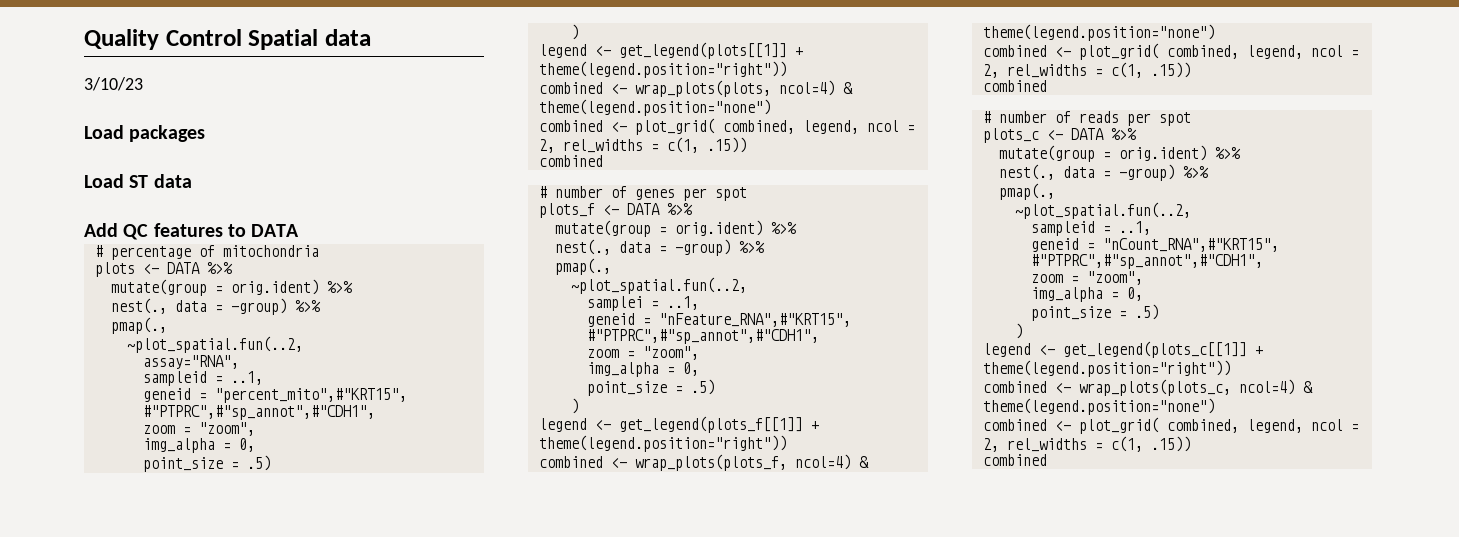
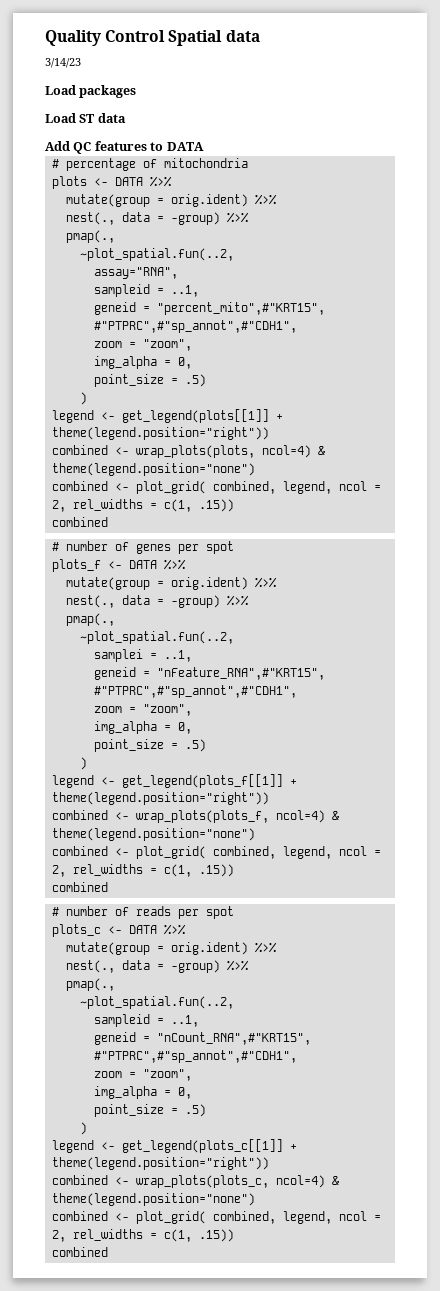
[84,77,143,91] 3/10/23 -> [45,58,81,68] 3/14/23

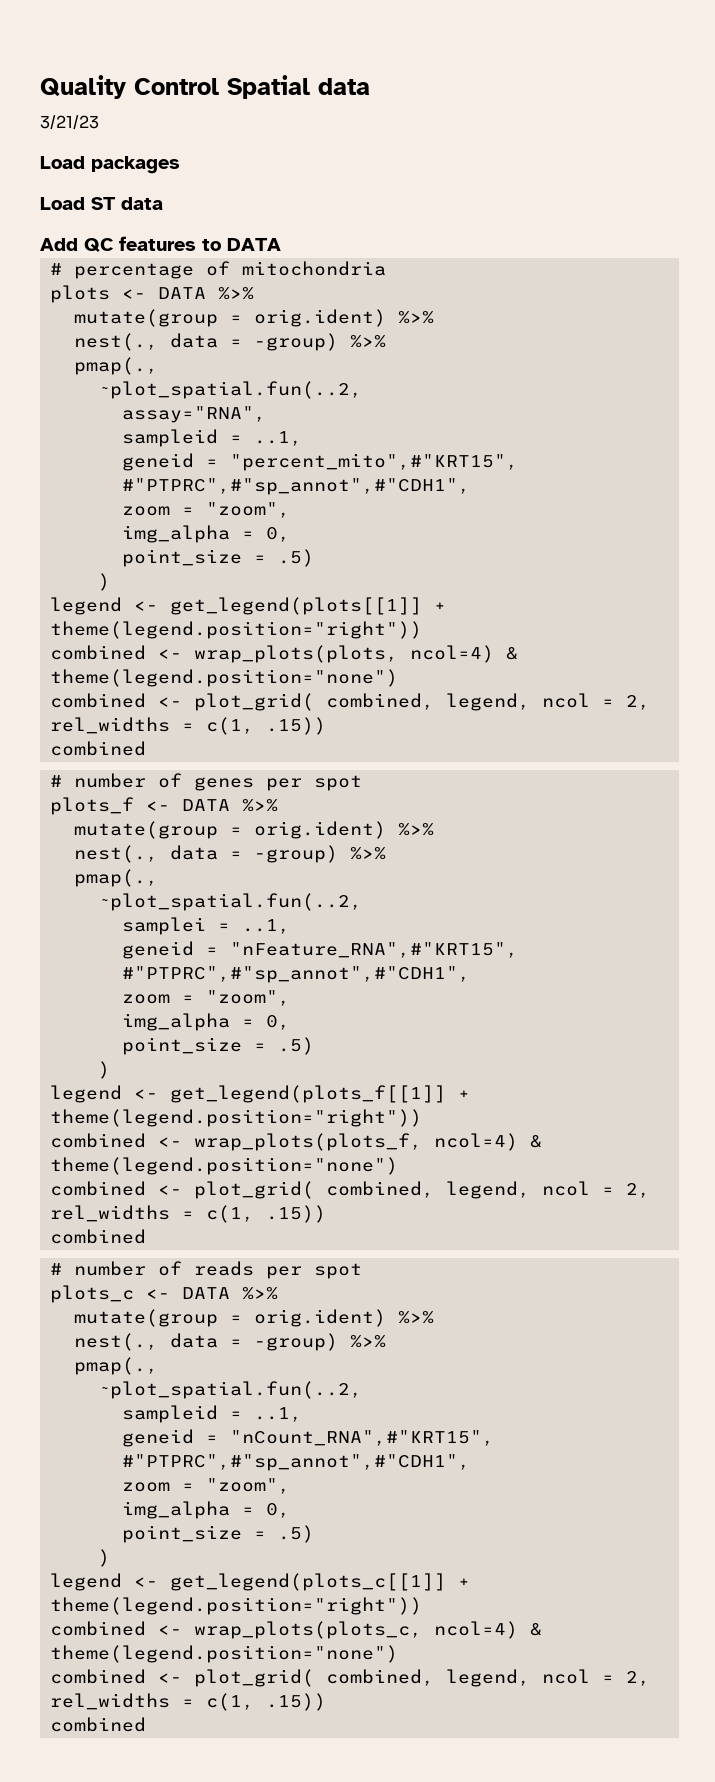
[45,58,81,68] 3/14/23 -> [40,115,99,129] 3/21/23

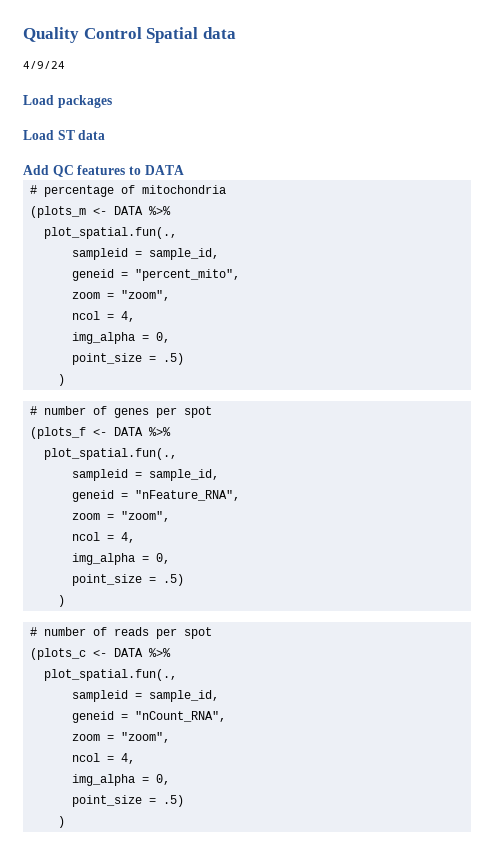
[40,115,99,129] 3/21/23 -> [23,61,65,69] 4/9/24
[49,285,254,303] [73,309,434,327] [73,333,386,351] [73,357,158,375] [97,381,362,399] [121,406,266,423] [121,429,302,447] [121,453,518,471] [121,478,470,495] [121,502,290,518] [121,525,290,543] [121,549,314,567] [97,573,110,591] [49,597,446,615] [49,621,422,639] [49,645,518,663] [49,669,398,687] [49,693,650,711] [49,717,326,735] [49,741,146,756] plots <- DATA %>% // mutate(group = orig.ident) %>% // nest(., data = -group) %>% // pmap(., // ~plot_spatial.fun(..2, // assay="RNA", // sampleid = ..1, // geneid = "percent_mito",#"KRT15", #"PTPRC",#"sp_annot",#"CDH1", // zoom = "zoom", // img_alpha = 0, // point_size = .5) // ) // legend <- get_legend(plots[[1]] + theme(legend.position="right")) // combined <- wrap_plots(plots, ncol=4) & theme(legend.position="none") // combined <- plot_grid( combined, legend, ncol = 2, rel_widths = c(1, .15)) // combined -> [29,206,171,218] [43,227,177,239] [71,248,219,260] [71,269,240,281] [71,290,170,301] [71,311,135,322] [71,332,170,344] [71,353,184,365] [57,374,65,386] (plots_m <- DATA %>% // plot_spatial.fun(., // sampleid = sample_id, // geneid = "percent_mito", // zoom = "zoom", // ncol = 4, // img_alpha = 0, // point_size = .5) // )
[49,797,278,815] [73,821,434,839] [73,845,386,863] [73,869,158,887] [97,893,362,911] [121,917,290,935] [121,941,518,959] [121,966,470,983] [121,990,290,1006] [121,1013,290,1031] [121,1037,314,1055] [97,1061,110,1079] [49,1085,470,1103] [49,1109,422,1127] [49,1133,542,1151] [49,1157,398,1175] [49,1181,650,1199] [49,1205,326,1223] [49,1229,146,1244] plots_f <- DATA %>% // mutate(group = orig.ident) %>% // nest(., data = -group) %>% // pmap(., // ~plot_spatial.fun(..2, // samplei = ..1, // geneid = "nFeature_RNA",#"KRT15", #"PTPRC",#"sp_annot",#"CDH1", // zoom = "zoom", // img_alpha = 0, // point_size = .5) // ) // legend <- get_legend(plots_f[[1]] + theme(legend.position="right")) // combined <- wrap_plots(plots_f, ncol=4) & theme(legend.position="none") // combined <- plot_grid( combined, legend, ncol = 2, rel_widths = c(1, .15)) // combined -> [29,427,171,439] [43,448,177,460] [71,469,219,481] [71,490,240,502] [71,511,170,522] [71,532,135,543] [71,553,170,565] [71,574,184,586] [57,595,65,607] (plots_f <- DATA %>% // plot_spatial.fun(., // sampleid = sample_id, // geneid = "nFeature_RNA", // zoom = "zoom", // ncol = 4, // img_alpha = 0, // point_size = .5) // )
[49,1285,278,1303] [73,1309,434,1327] [73,1333,386,1351] [73,1357,158,1375] [97,1381,362,1399] [121,1405,302,1423] [121,1429,494,1447] [121,1454,470,1471] [121,1478,290,1494] [121,1501,290,1519] [121,1525,314,1543] [97,1549,110,1567] [49,1573,470,1591] [49,1597,422,1615] [49,1621,542,1639] [49,1645,398,1663] [49,1669,650,1687] [49,1693,326,1711] [49,1717,146,1732] plots_c <- DATA %>% // mutate(group = orig.ident) %>% // nest(., data = -group) %>% // pmap(., // ~plot_spatial.fun(..2, // sampleid = ..1, // geneid = "nCount_RNA",#"KRT15", #"PTPRC",#"sp_annot",#"CDH1", // zoom = "zoom", // img_alpha = 0, // point_size = .5) // ) // legend <- get_legend(plots_c[[1]] + theme(legend.position="right")) // combined <- wrap_plots(plots_c, ncol=4) & theme(legend.position="none") // combined <- plot_grid( combined, legend, ncol = 2, rel_widths = c(1, .15)) // combined -> [29,648,171,660] [43,669,177,681] [71,690,219,702] [71,711,226,723] [71,732,170,743] [71,753,135,764] [71,774,170,786] [71,795,184,807] [57,816,65,828] (plots_c <- DATA %>% // plot_spatial.fun(., // sampleid = sample_id, // geneid = "nCount_RNA", // zoom = "zoom", // ncol = 4, // img_alpha = 0, // point_size = .5) // )

